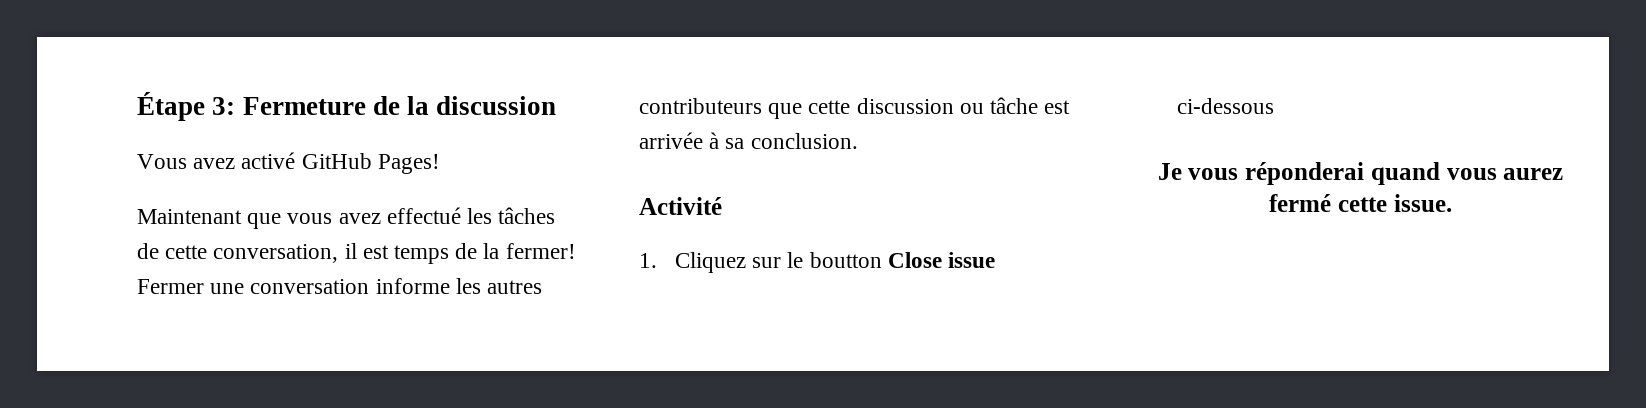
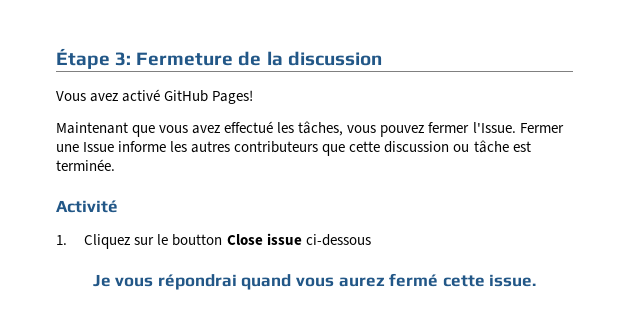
[498,207,556,224] [137,243,576,264] tâches de cette conversation, il est temps de la fermer! -> [298,121,516,137] tâches, vous pouvez fermer l'Issue.
[250,279,370,294] conversation -> [83,142,115,152] Issue
[639,132,858,149] arrivée à sa conclusion. -> [56,159,115,171] terminée.
[1245,162,1365,185] réponderai -> [157,274,237,290] répondrai

